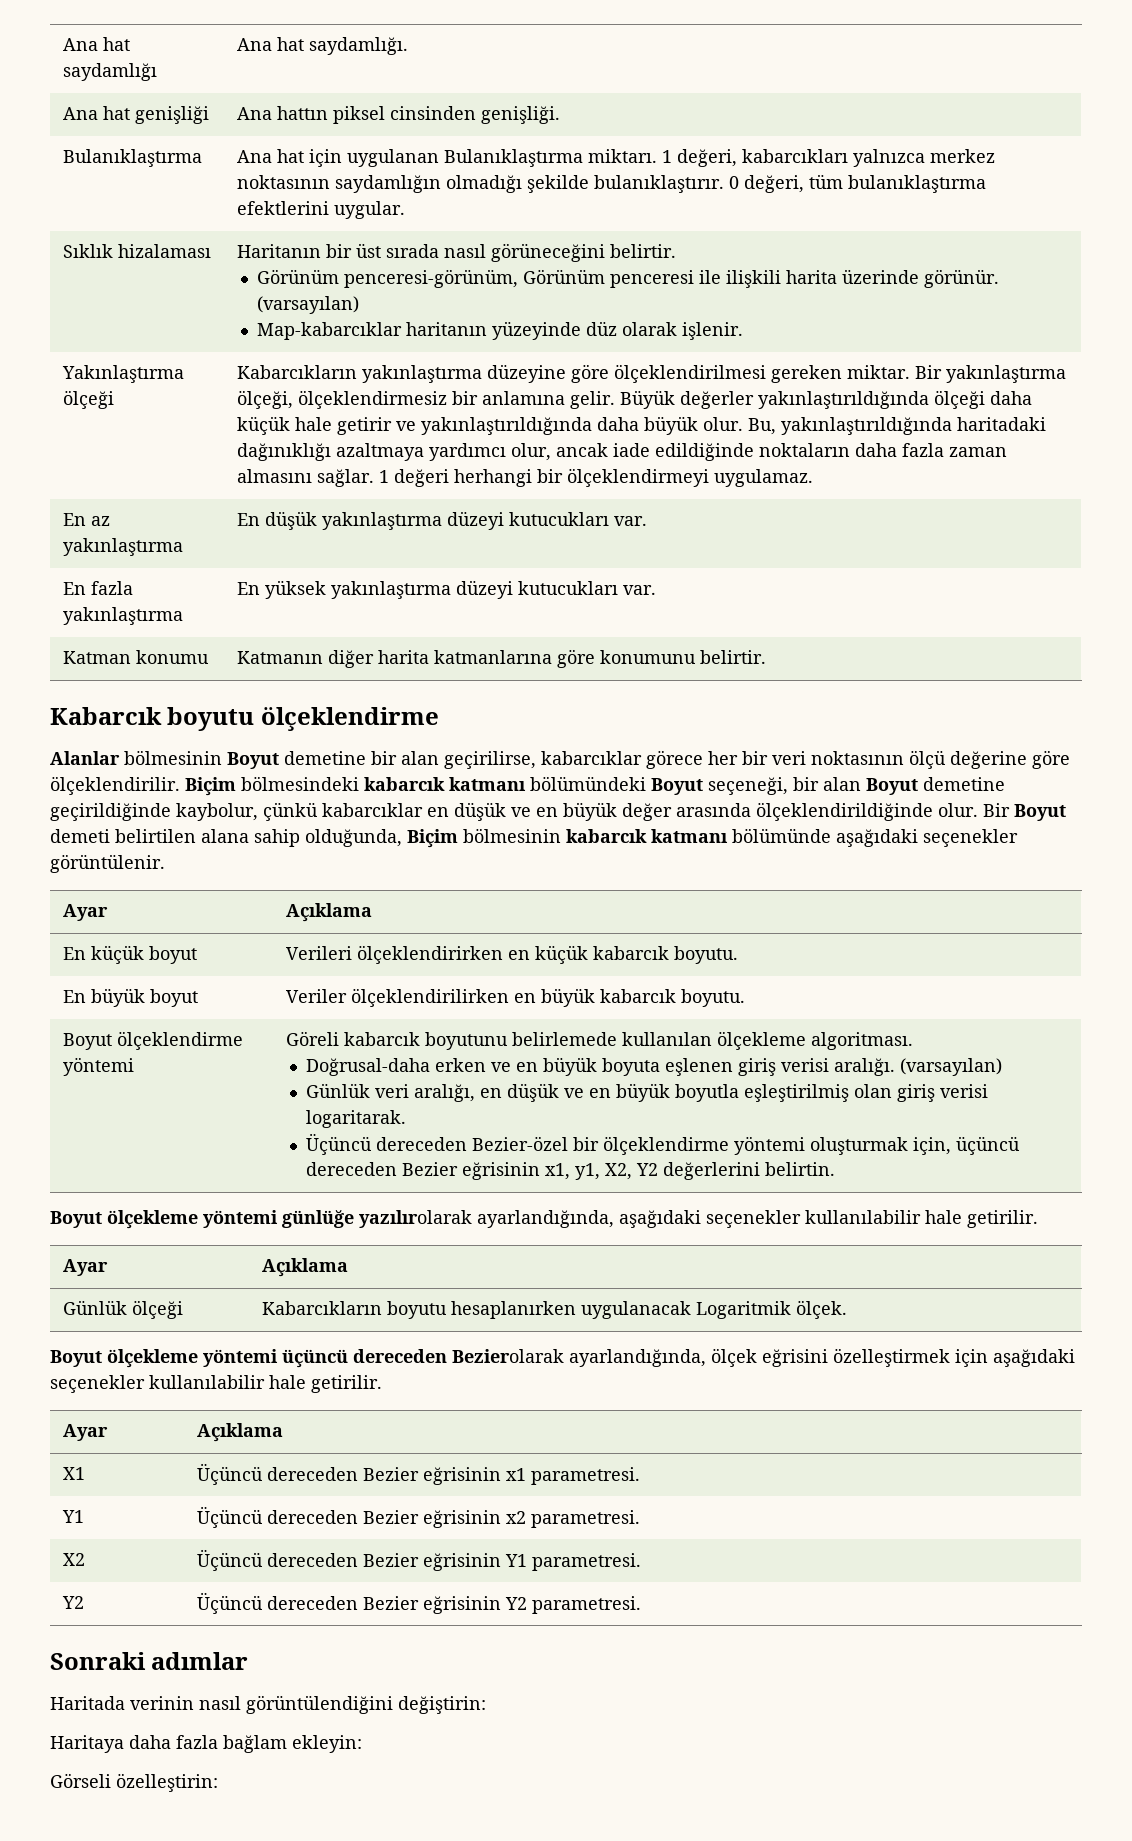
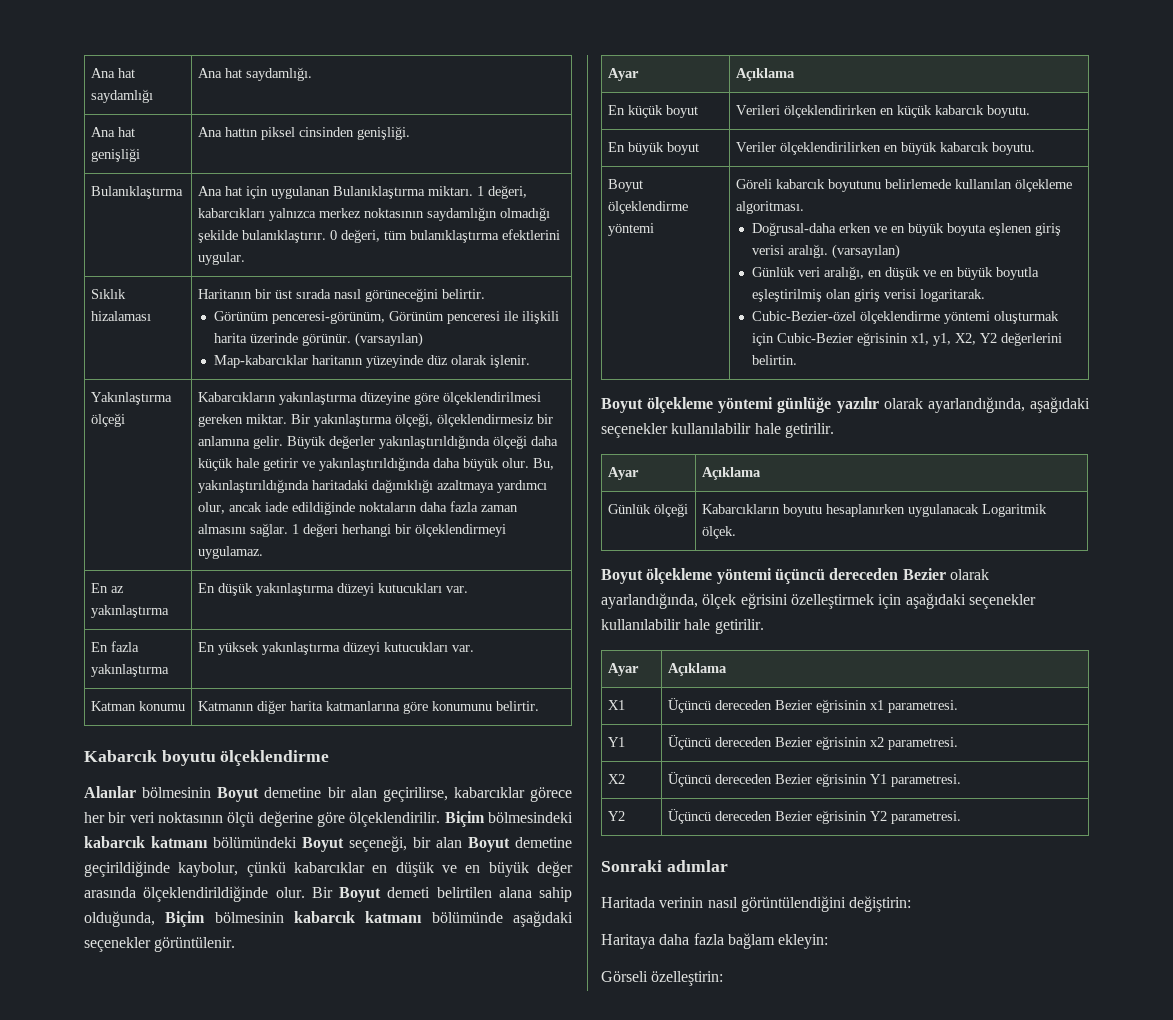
[306,1133,1021,1155] [306,1162,459,1176] Üçüncü dereceden Bezier-özel bir ölçeklendirme yöntemi oluşturmak için, üçüncü dereceden Bezier -> [751,311,1059,324] [751,333,853,346] Cubic-Bezier-özel ölçeklendirme yöntemi oluşturmak için Cubic-Bezier
[359,1210,472,1228] yazılırolarak -> [836,397,923,413] yazılır olarak
[452,1349,564,1363] Bezierolarak -> [902,568,989,580] Bezier olarak

